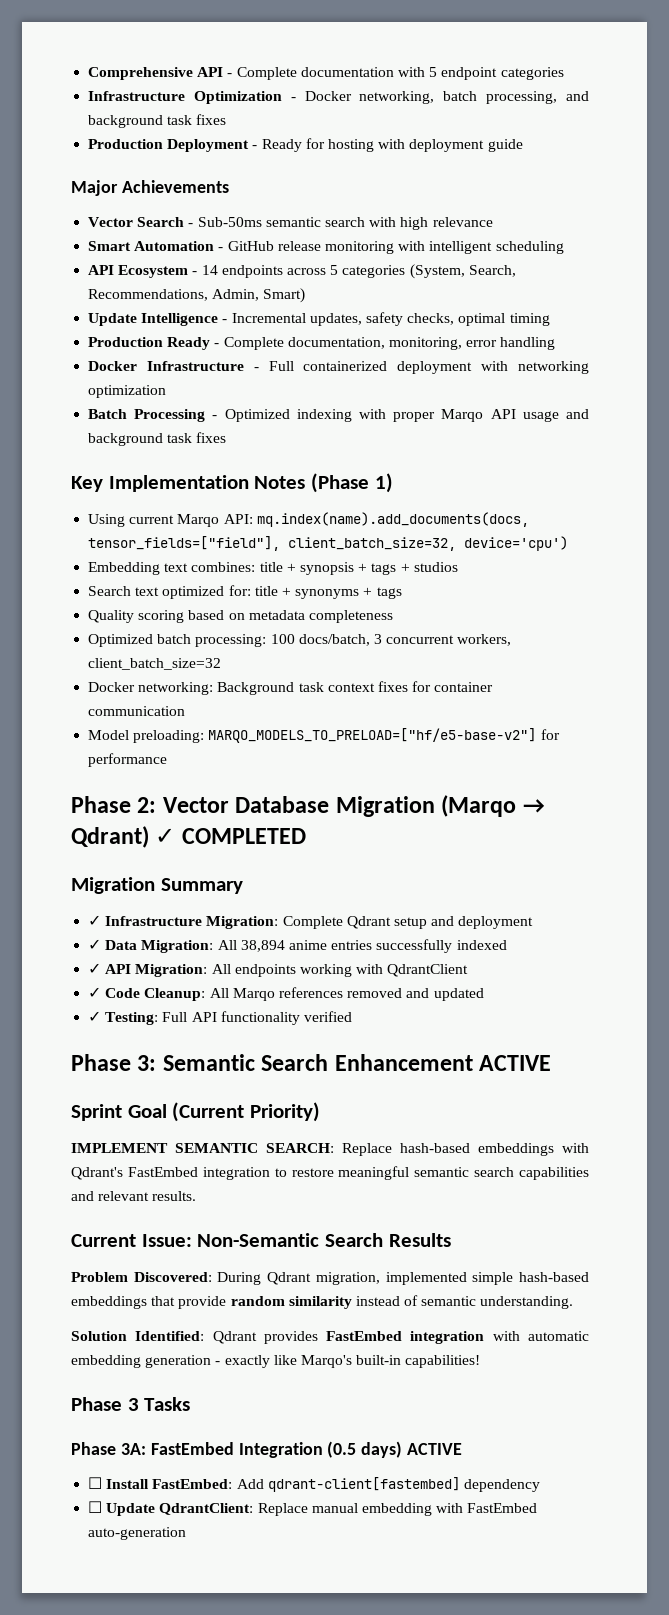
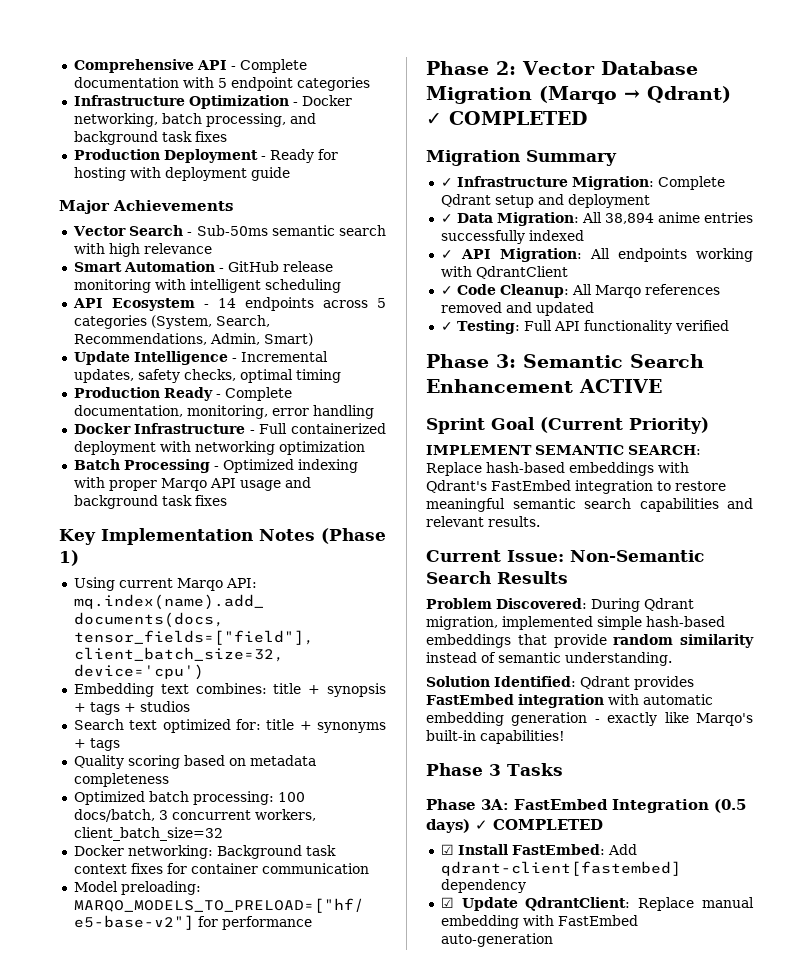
[407,1443,463,1455] [88,1477,103,1489] ACTIVE // ☐ -> [475,819,603,830] [440,844,454,855] ✓ COMPLETED // ☑
[88,1501,103,1513] ☐ -> [440,897,454,908] ☑

